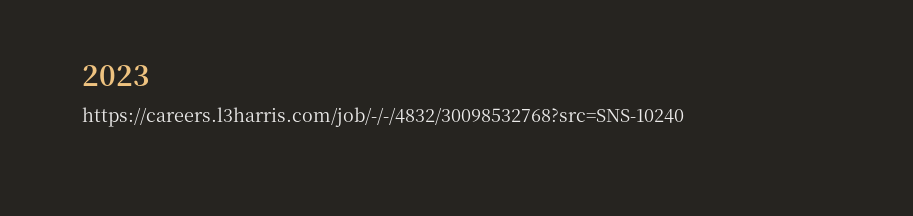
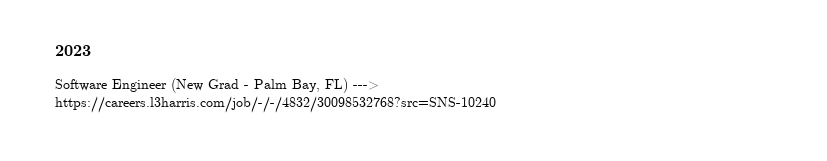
(150, 75) none -> [55,78,379,93] Software Engineer (New Grad - Palm Bay, FL) --->

